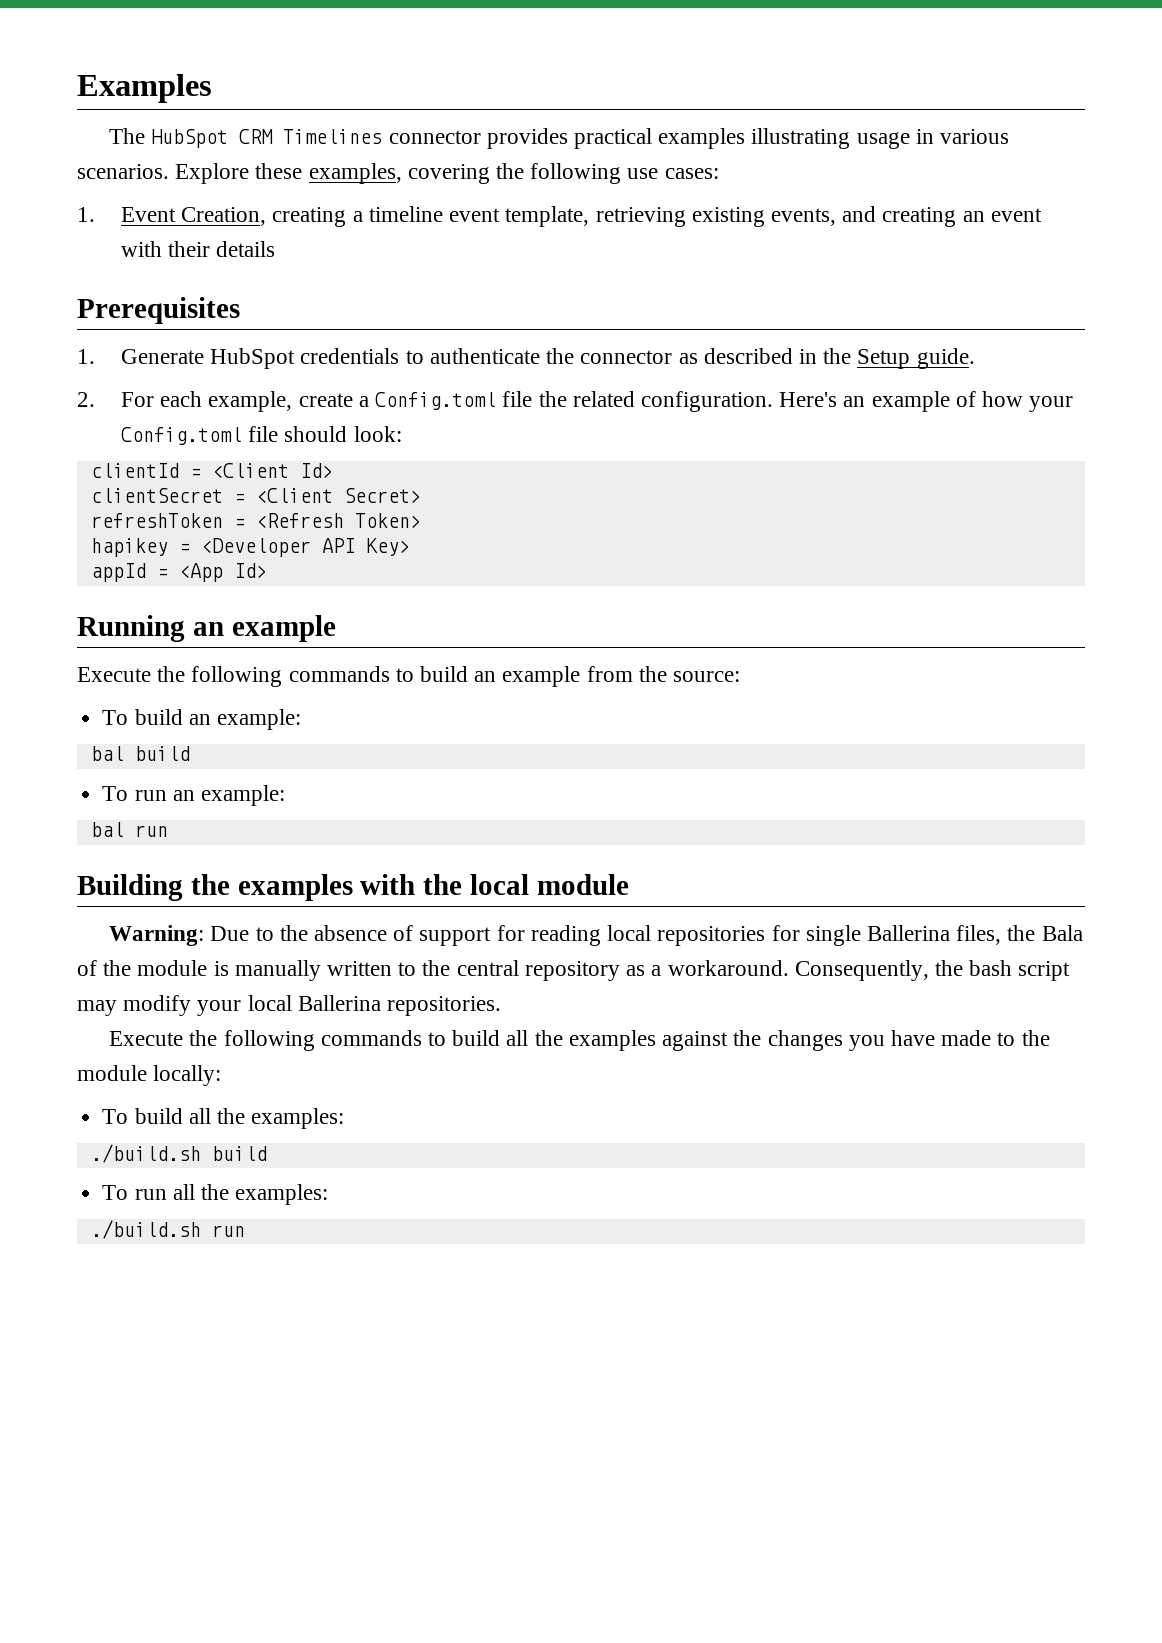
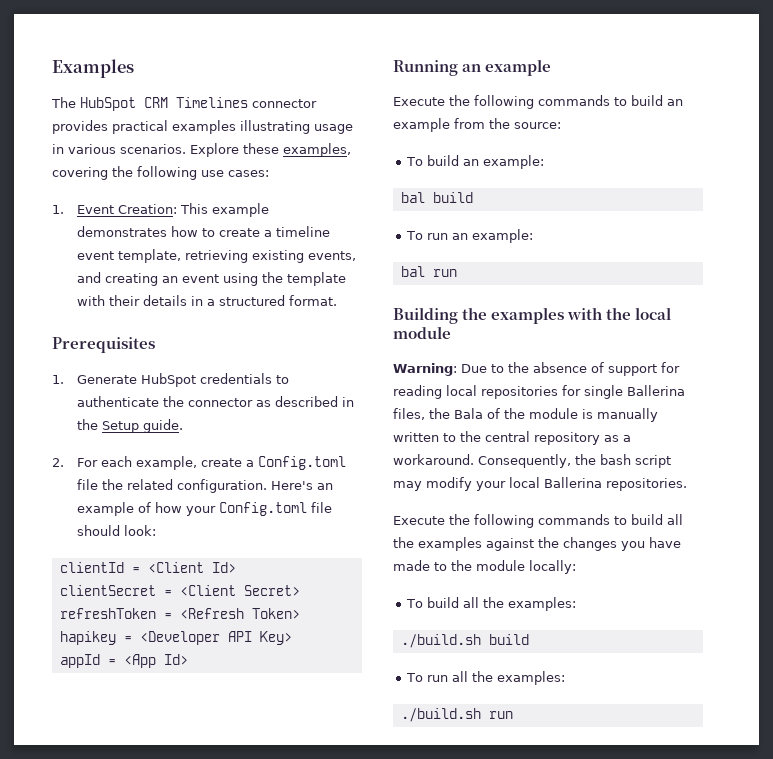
[181,207,347,227] Creation, creating -> [118,203,270,217] [77,226,261,237] Creation: This example demonstrates how to create
(1042, 215) none -> [223,272,347,286] using the template
(276, 249) none -> [191,295,338,306] in a structured format.

